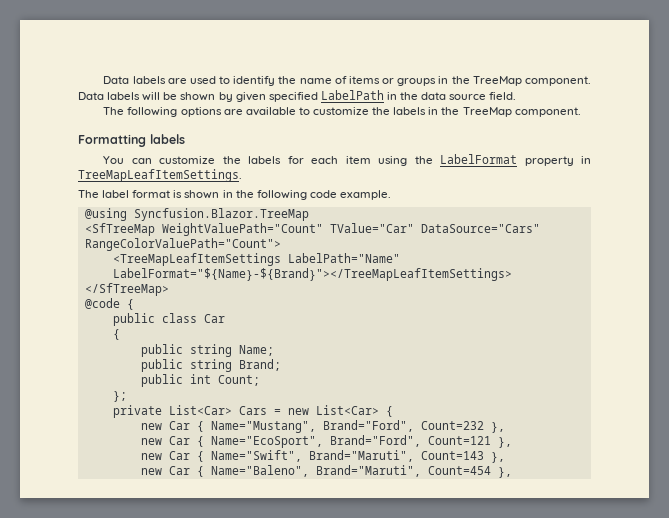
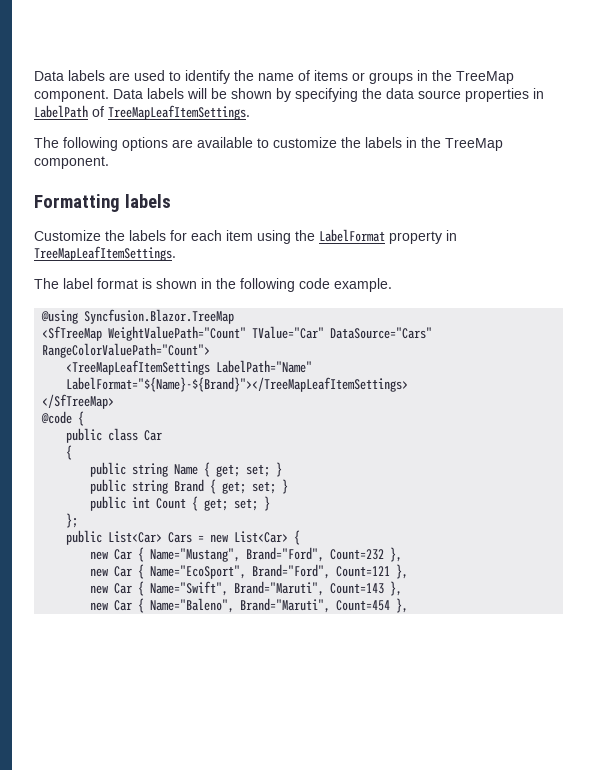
[235,90,517,102] given specified LabelPath in the data source field. -> [295,88,544,102] [34,105,250,120] specifying the data source properties in LabelPath of TreeMapLeafItemSettings.
[103,156,216,164] You can customize -> [34,230,101,241] Customize
[238,345,274,356] [140,359,281,372] [140,374,260,387] Name; // public string Brand; // public int Count; -> [174,462,283,477] [90,479,289,494] [90,496,271,511] Name { get; set; } // public string Brand { get; set; } // public int Count { get; set; }
[112,405,162,418] private -> [66,530,103,545] public

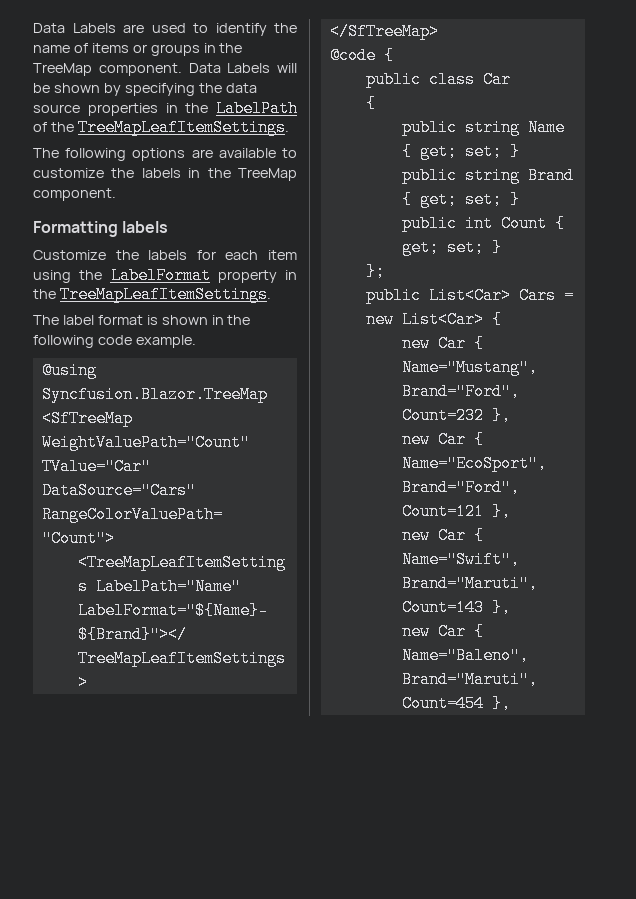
[34,70,105,81] Data labels -> [33,23,116,33] Data Labels
[147,88,184,99] labels -> [227,63,271,73] Labels
(544, 93) none -> [185,103,209,113] the
(104, 111) none -> [50,122,74,132] the
(457, 235) none -> [33,289,56,299] the

